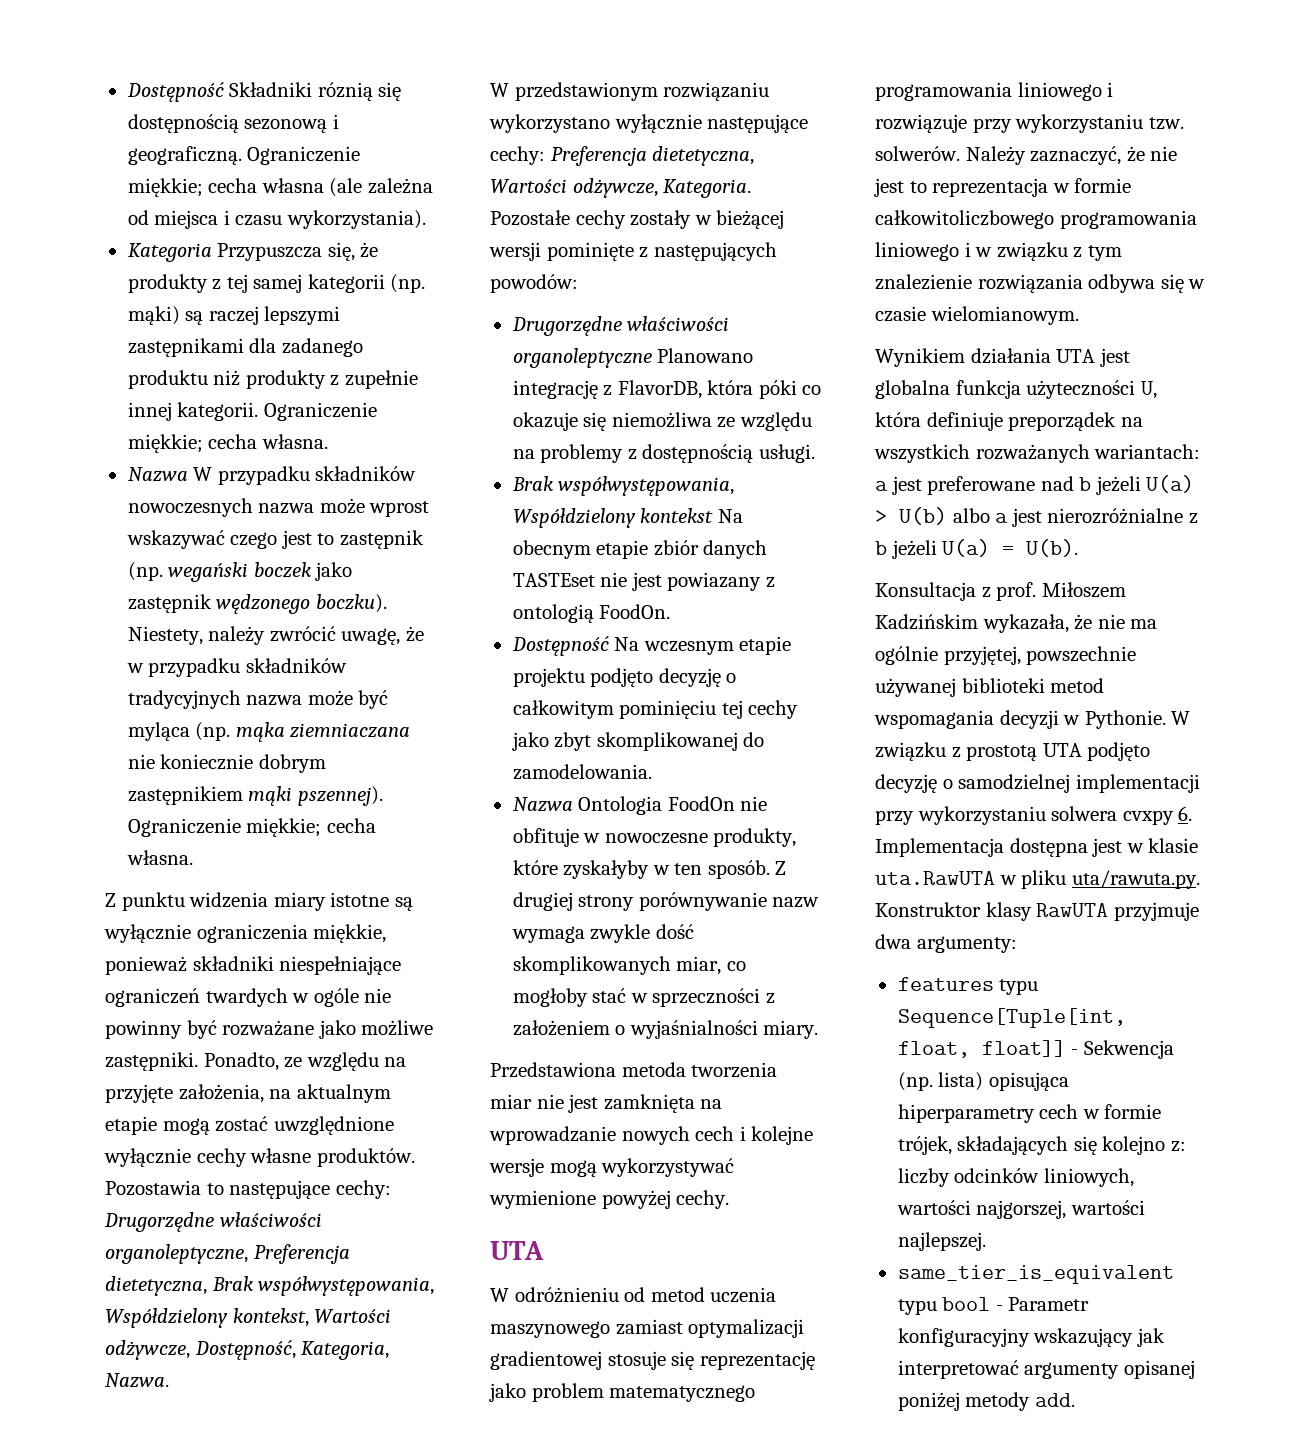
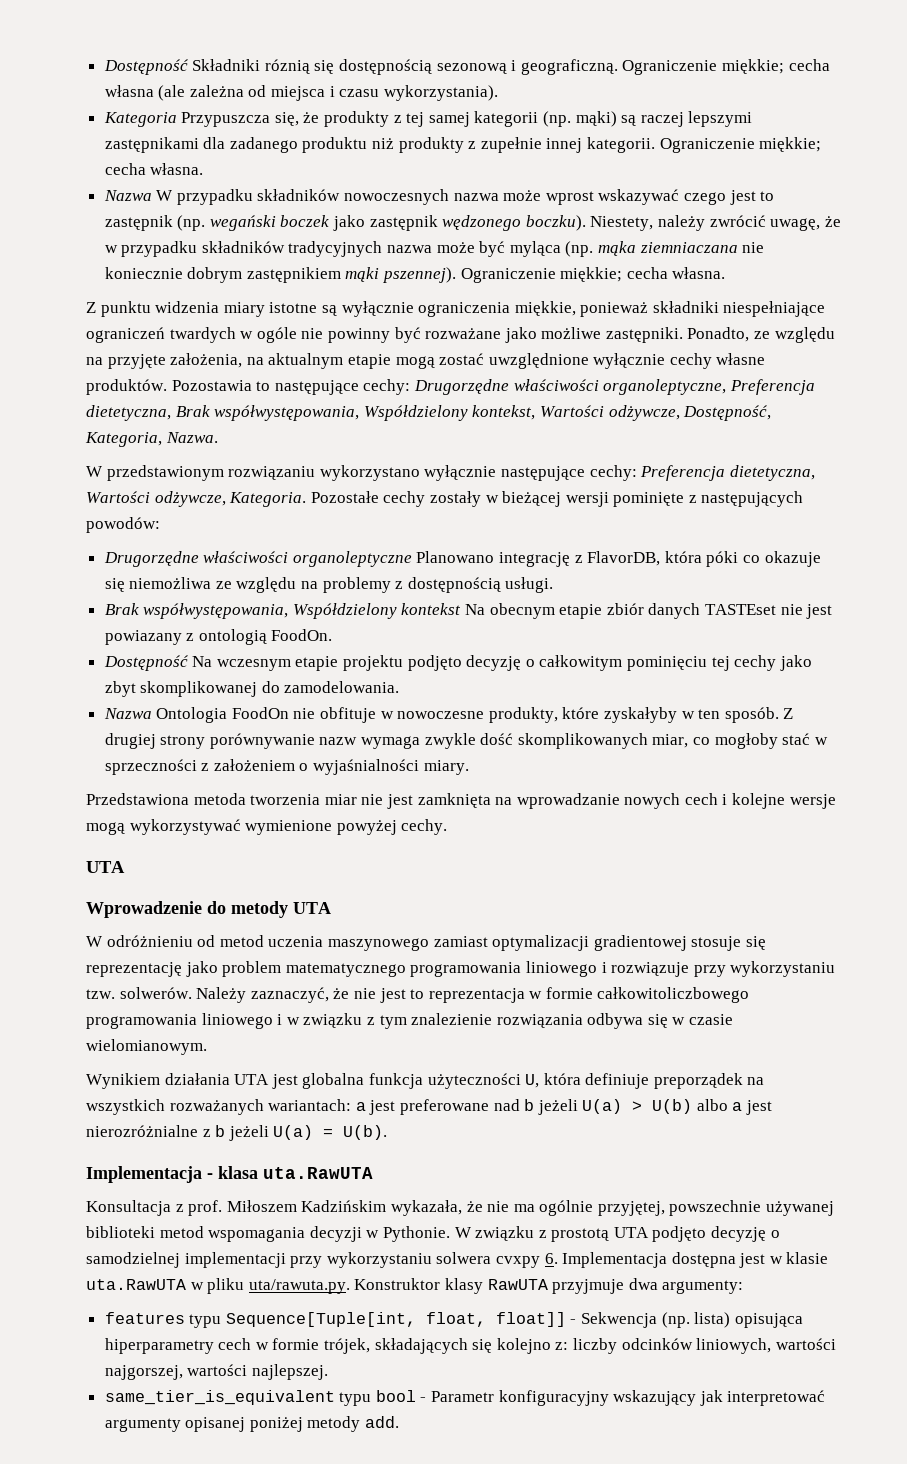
(544, 1250) none -> [86,901,331,918] // Wprowadzenie do metody UTA
(1079, 548) none -> [86,1166,373,1183] // Implementacja - klasa uta.RawUTA

